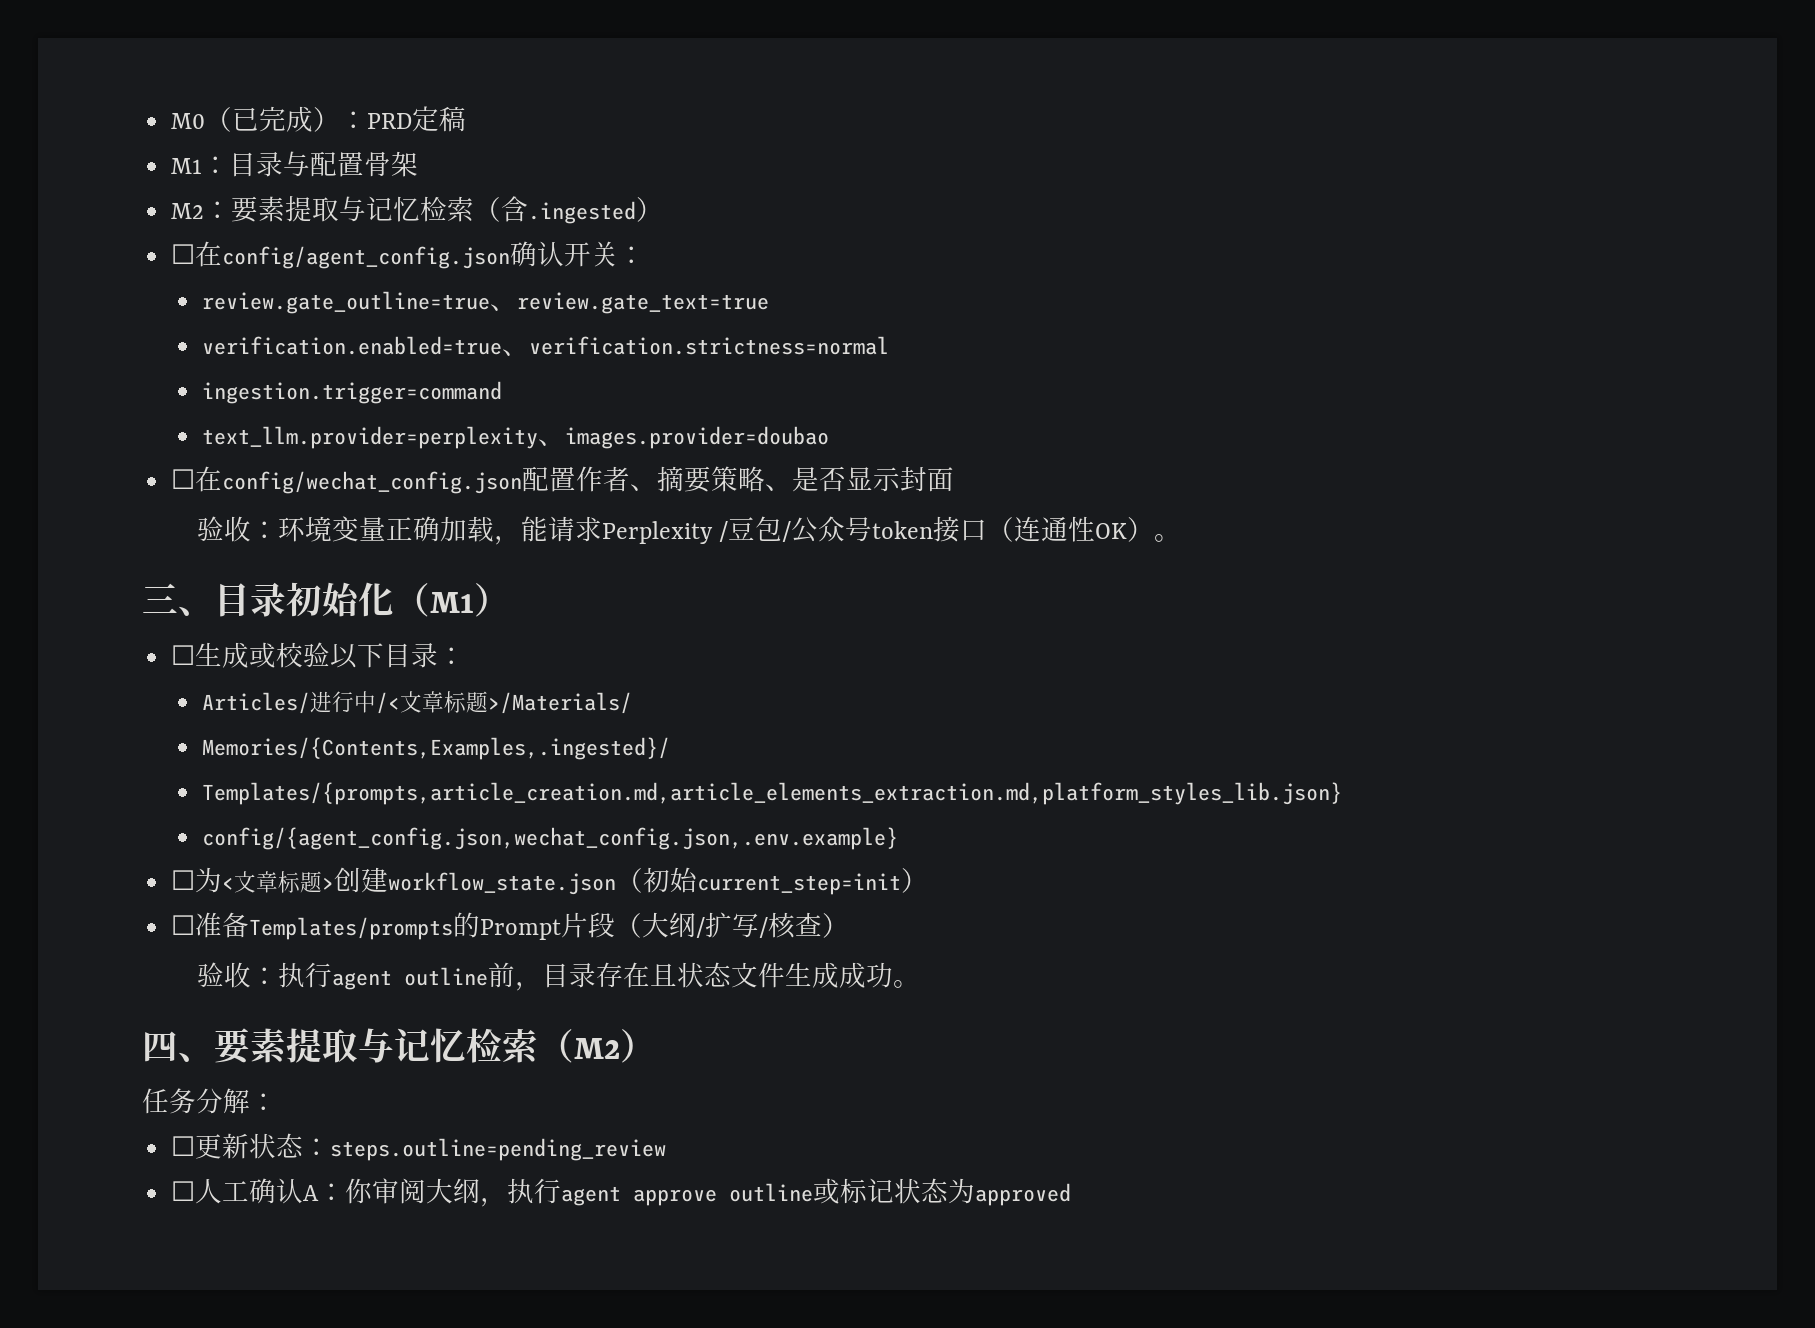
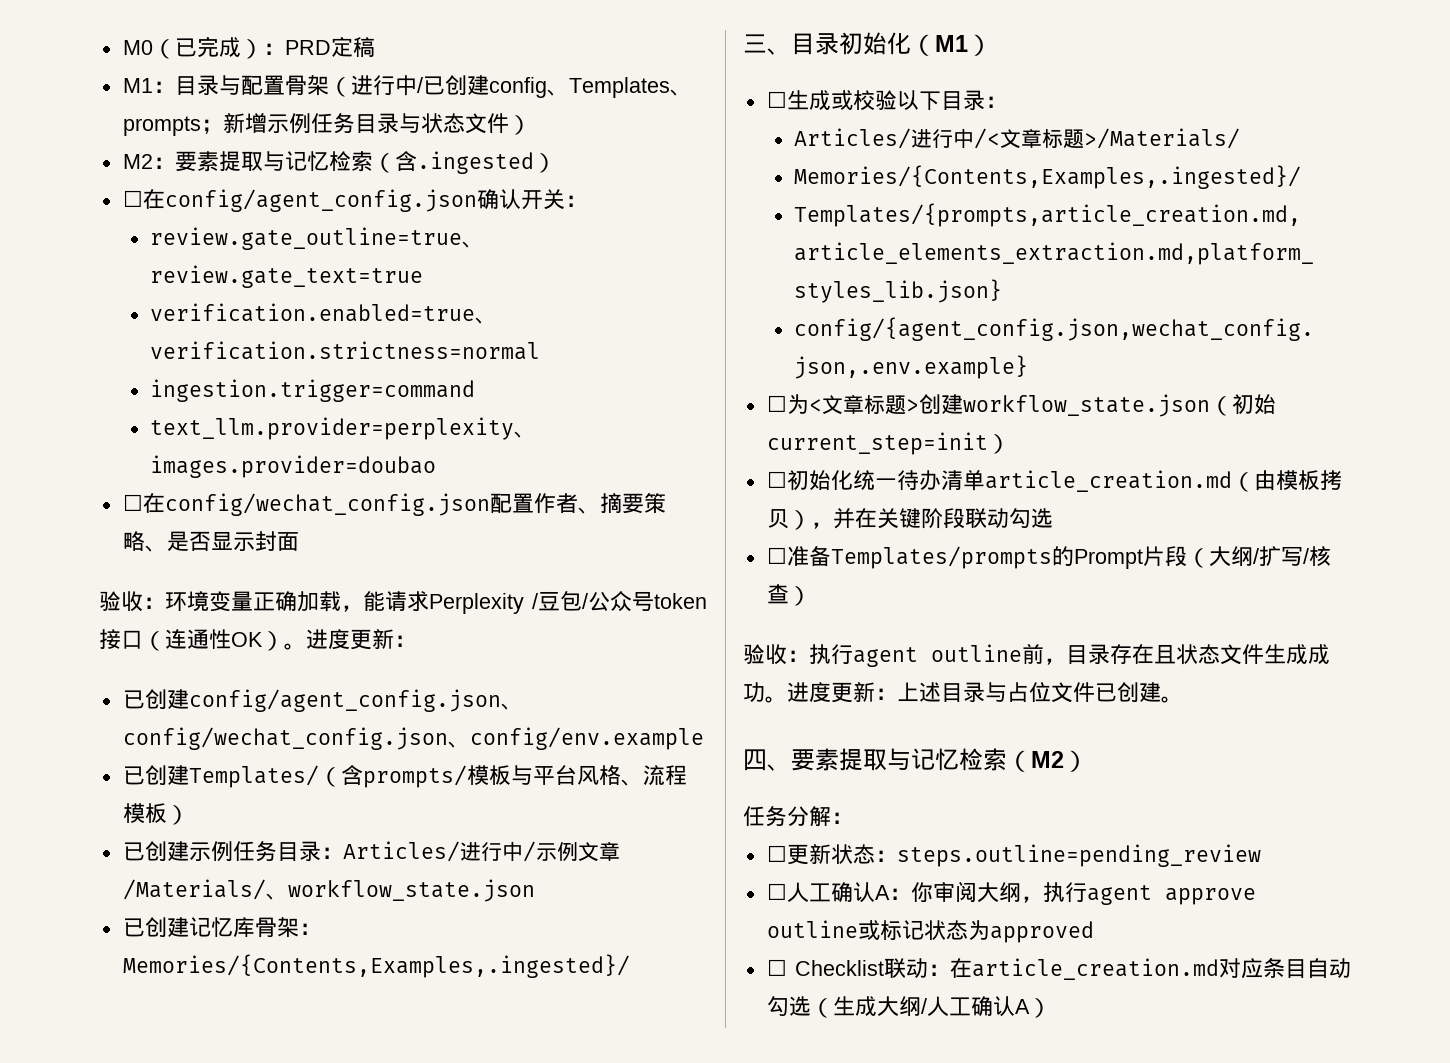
(419, 164) none -> [328,75,692,98] [122,113,531,136] （进行中/已创建config、Templates、prompts；新增示例任务目录与状态文件）
(1182, 538) none -> [306,629,416,650] [122,689,523,712] [122,727,704,750] [122,765,687,788] [122,803,189,825] [122,841,620,862] [122,879,535,902] [122,917,321,938] [122,954,630,978] 进度更新： // 已创建config/agent_config.json、config/wechat_config.json、config/env.example // 已创建Templates/（含prompts/模板与平台风格、流程模板） // 已创建示例任务目录：Articles/进行中/示例文章/Materials/、workflow_state.json // 已创建记忆库骨架：Memories/{Contents,Examples,.ingested}/
(929, 880) none -> [766,470,1342,492] [766,508,1053,530] // ☐初始化统一待办清单article_creation.md（由模板拷贝），并在关键阶段联动勾选
(921, 984) none -> [787,682,1183,703] 进度更新：上述目录与占位文件已创建。
(1072, 1194) none -> [766,958,1351,980] [766,996,1051,1018] // ☐ Checklist联动：在article_creation.md对应条目自动勾选（生成大纲/人工确认A）

